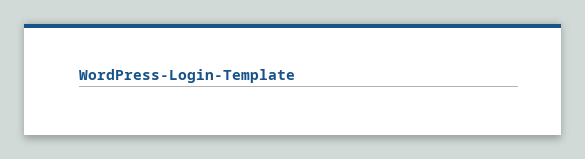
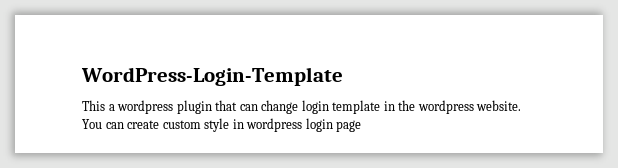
(295, 76) none -> [82,100,522,114] [82,118,362,132] // This a wordpress plugin that can change login template in the wordpress website. You can create custom style in wordpress login page

